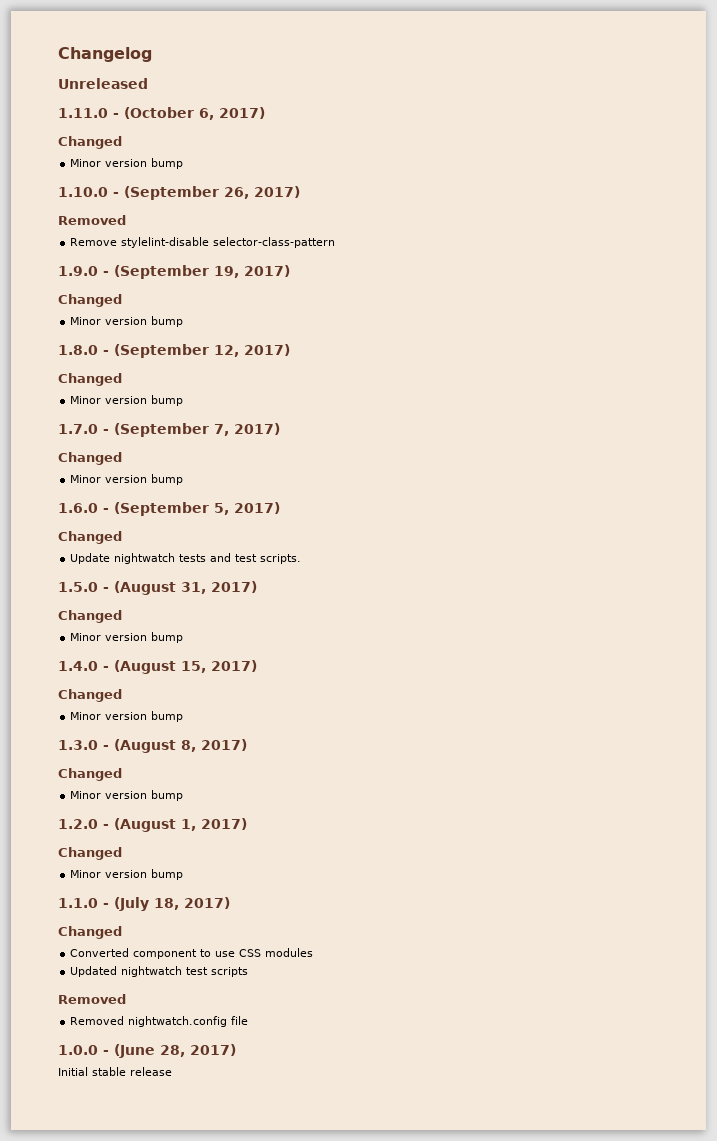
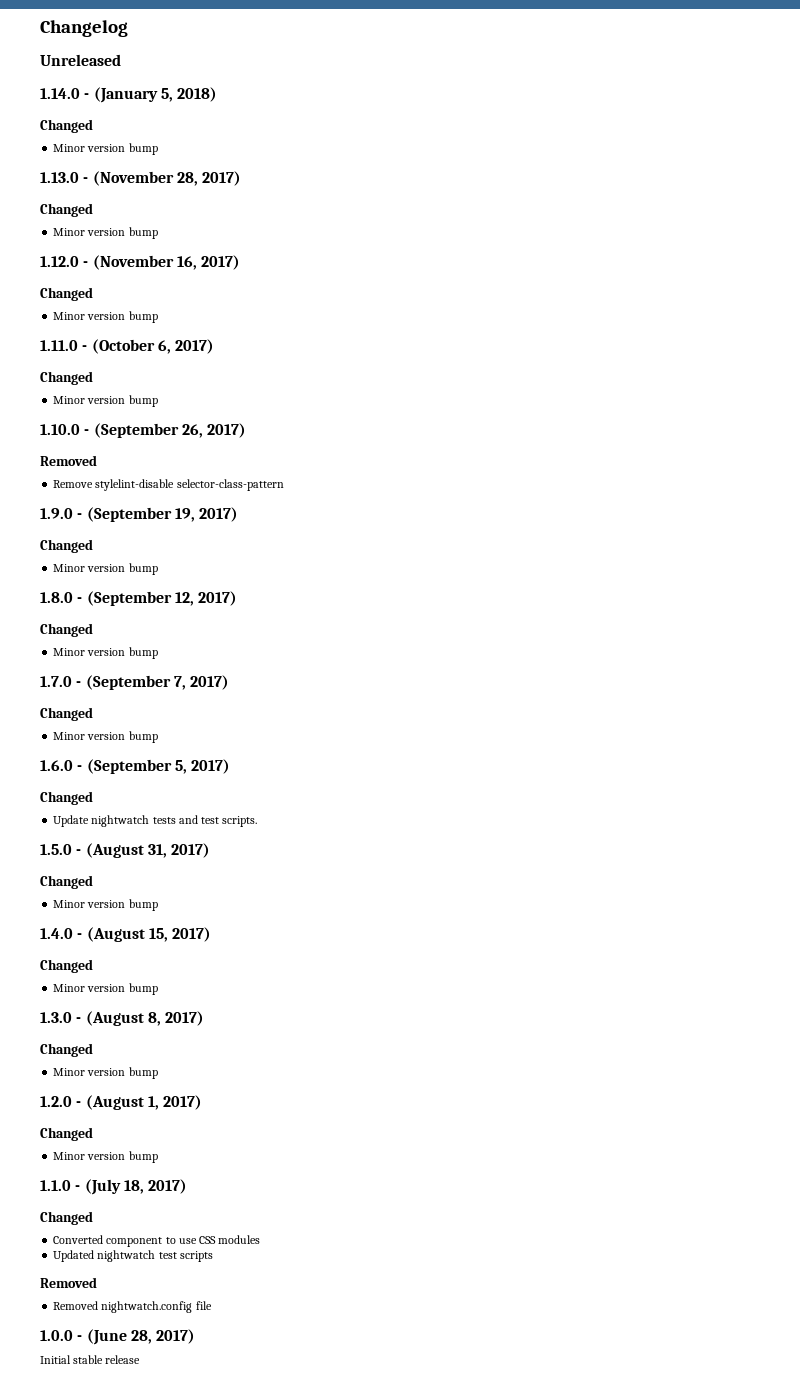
(148, 83) none -> [40,87,218,103] [40,119,93,133] [53,143,158,155] [40,171,242,186] [40,203,93,217] [53,227,158,239] [40,255,241,270] [40,287,93,301] [53,311,158,323] // 1.14.0 - (January 5, 2018) // Changed // Minor version bump // 1.13.0 - (November 28, 2017) // Changed // Minor version bump // 1.12.0 - (November 16, 2017) // Changed // Minor version bump

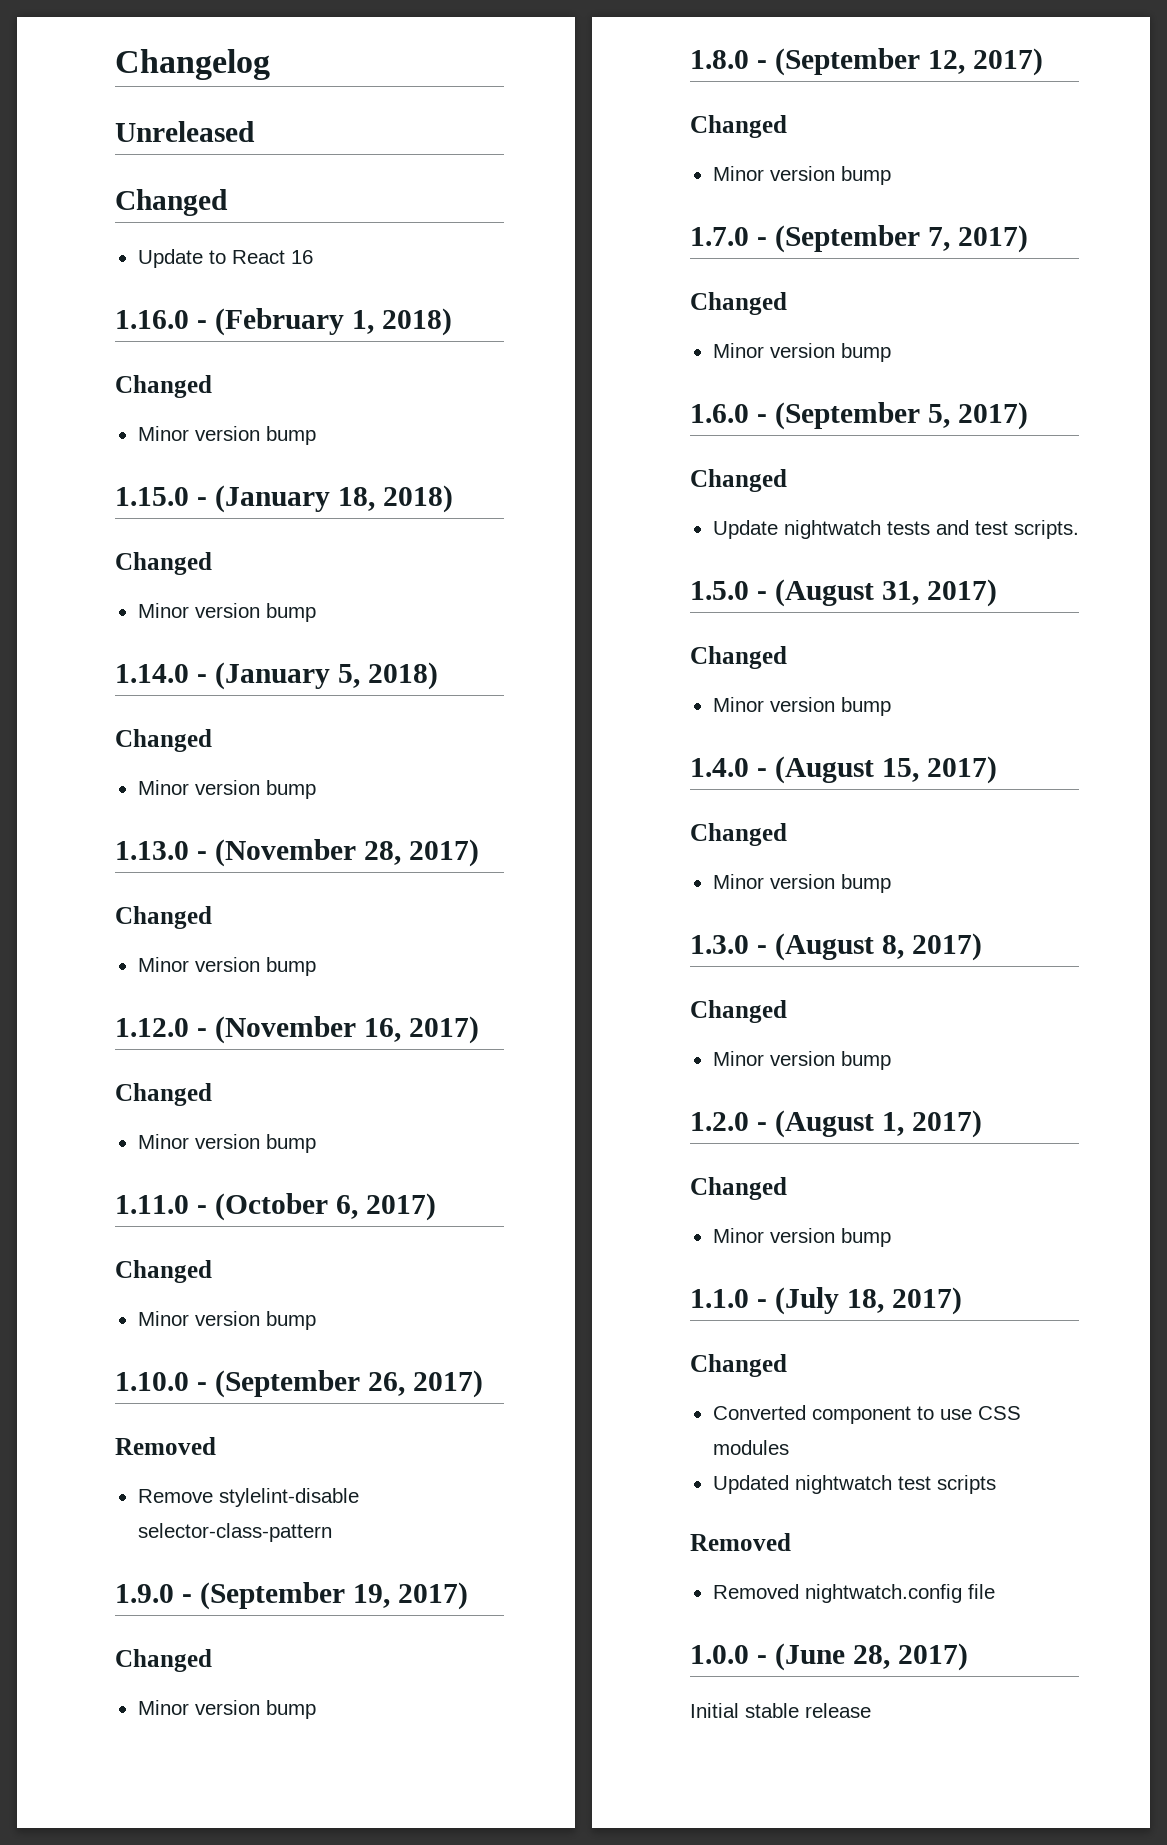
(121, 60) none -> [115,189,228,216] [137,249,313,268] [115,308,452,336] [115,375,212,398] [137,426,316,445] [115,485,453,513] [115,552,212,575] [137,603,316,622] // Changed // Update to React 16 // 1.16.0 - (February 1, 2018) // Changed // Minor version bump // 1.15.0 - (January 18, 2018) // Changed // Minor version bump

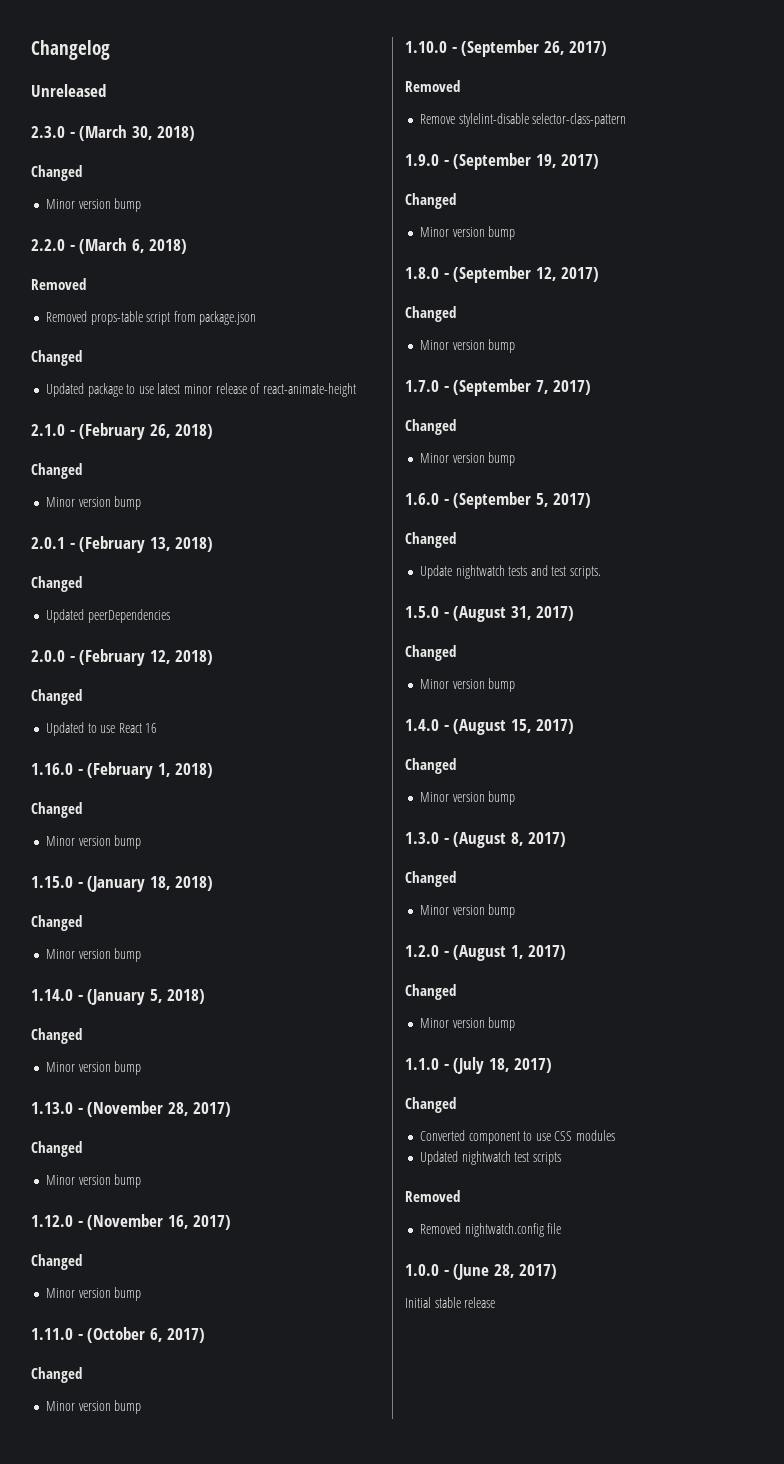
[115,189,228,216] [137,249,226,268] Changed // Update to -> [31,125,196,141] [31,165,82,181] [45,198,142,212] [31,238,188,254] [31,278,86,290] [45,311,257,325] [31,350,82,366] [45,383,357,397] [31,423,214,440] [31,463,82,479] [45,496,142,510] [31,536,214,553] [31,576,82,592] [45,609,170,623] [31,649,214,666] [31,689,82,705] [45,722,116,736] 2.3.0 - (March 30, 2018) // Changed // Minor version bump // 2.2.0 - (March 6, 2018) // Removed // Removed props-table script from package.json // Changed // Updated package to use latest minor release of react-animate-height // 2.1.0 - (February 26, 2018) // Changed // Minor version bump // 2.0.1 - (February 13, 2018) // Changed // Updated peerDependencies // 2.0.0 - (February 12, 2018) // Changed // Updated to use

